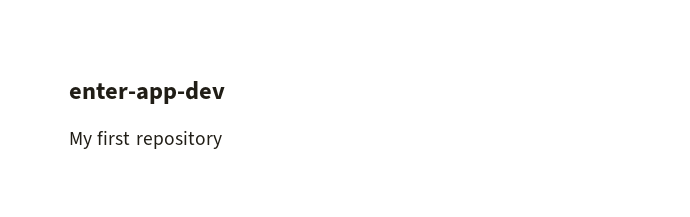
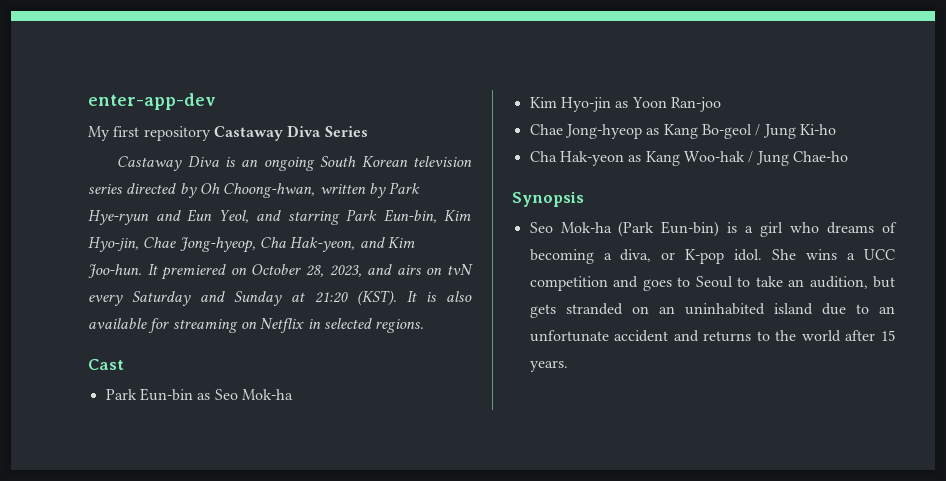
(222, 139) none -> [213,125,368,141] [117,156,472,171] [88,182,421,198] [88,209,471,225] [88,237,415,253] [88,264,474,280] [88,290,472,306] [88,318,425,333] [88,359,124,370] [105,388,293,401] [529,97,721,112] [529,124,836,139] [529,151,848,166] [512,191,584,207] [529,221,897,237] [529,249,895,264] [529,276,895,291] [529,303,895,318] [529,330,895,342] [529,360,568,372] Castaway Diva Series // Castaway Diva is an ongoing South Korean television series directed by Oh Choong-hwan, written by Park Hye-ryun and Eun Yeol, and starring Park Eun-bin, Kim Hyo-jin, Chae Jong-hyeop, Cha Hak-yeon, and Kim Joo-hun. It premiered on October 28, 2023, and airs on tvN every Saturday and Sunday at 21:20 (KST). It is also available for streaming on Netflix in selected regions. // Cast // Park Eun-bin as Seo Mok-ha // Kim Hyo-jin as Yoon Ran-joo // Chae Jong-hyeop as Kang Bo-geol / Jung Ki-ho // Cha Hak-yeon as Kang Woo-hak / Jung Chae-ho // Synopsis // Seo Mok-ha (Park Eun-bin) is a girl who dreams of becoming a diva, or K-pop idol. She wins a UCC competition and goes to Seoul to take an audition, but gets stranded on an uninhabited island due to an unfortunate accident and returns to the world after 15 years.

